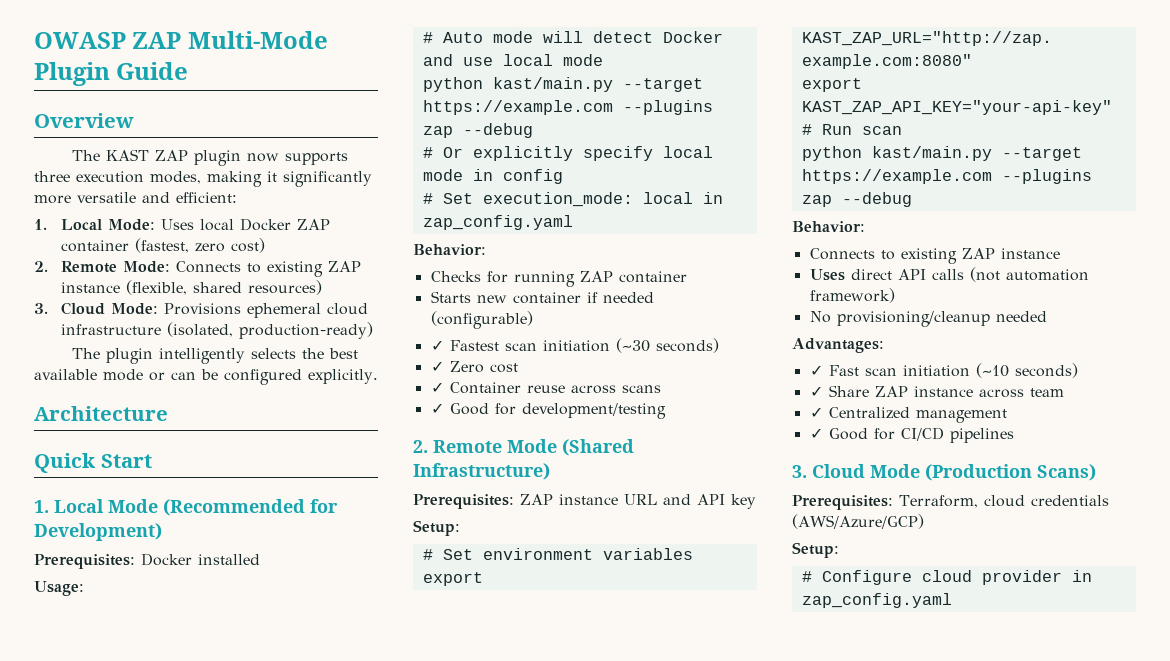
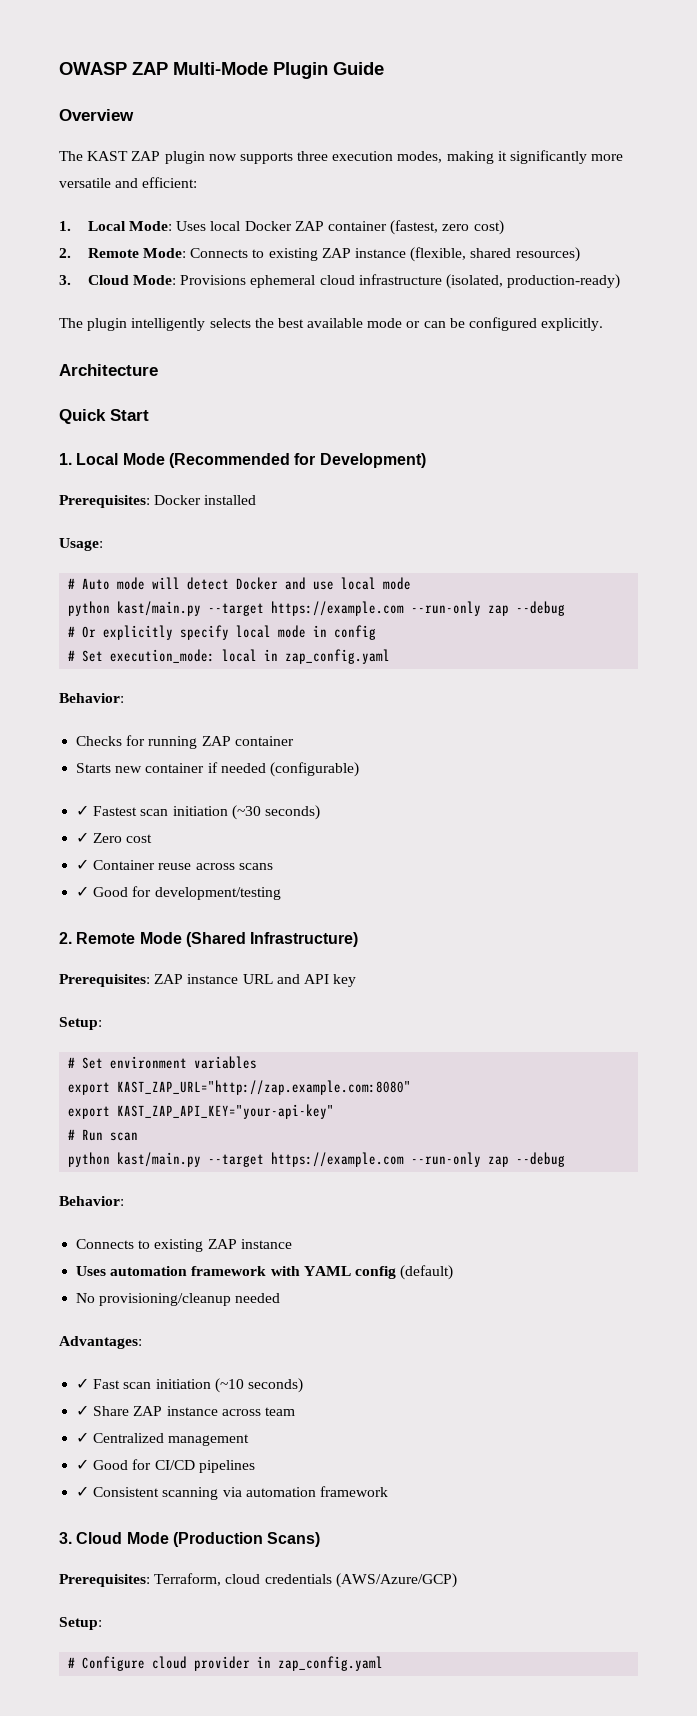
[622,100,713,115] --plugins -> [411,601,482,616] --run-only
[1001,169,1092,184] --plugins -> [411,1152,482,1167] --run-only
[850,267,1089,282] [809,288,895,303] direct API calls (not automation framework) -> [110,1265,454,1280] automation framework with YAML config (default)
(1014, 435) none -> [76,1486,388,1500] // ✓ Consistent scanning via automation framework

